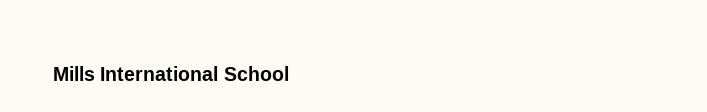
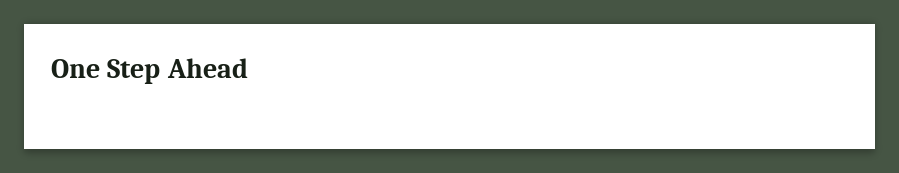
[53,66,289,81] Mills International School -> [51,58,248,84] One Step Ahead

